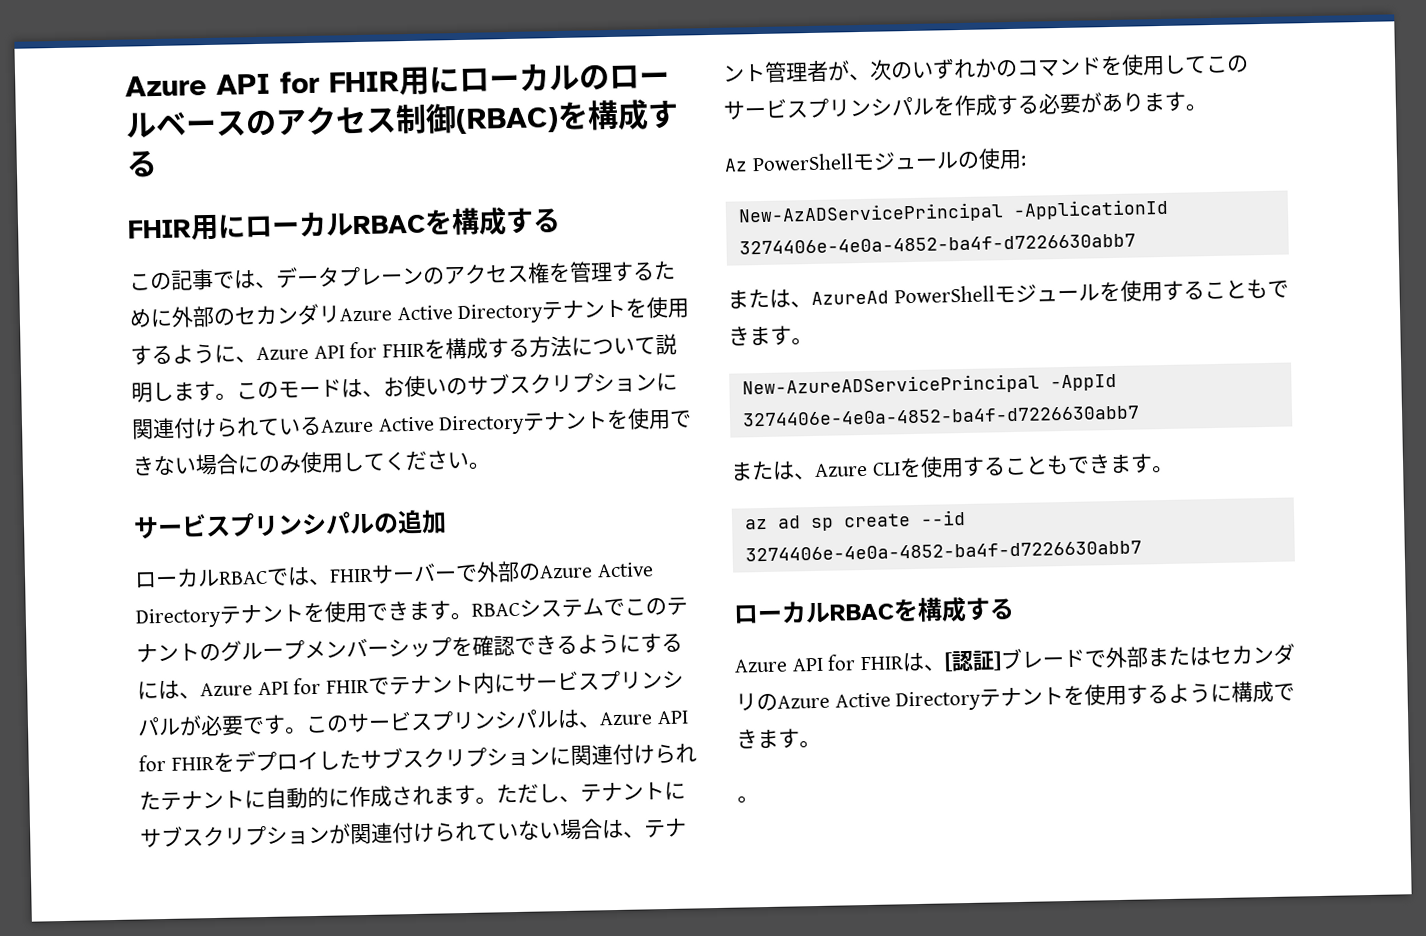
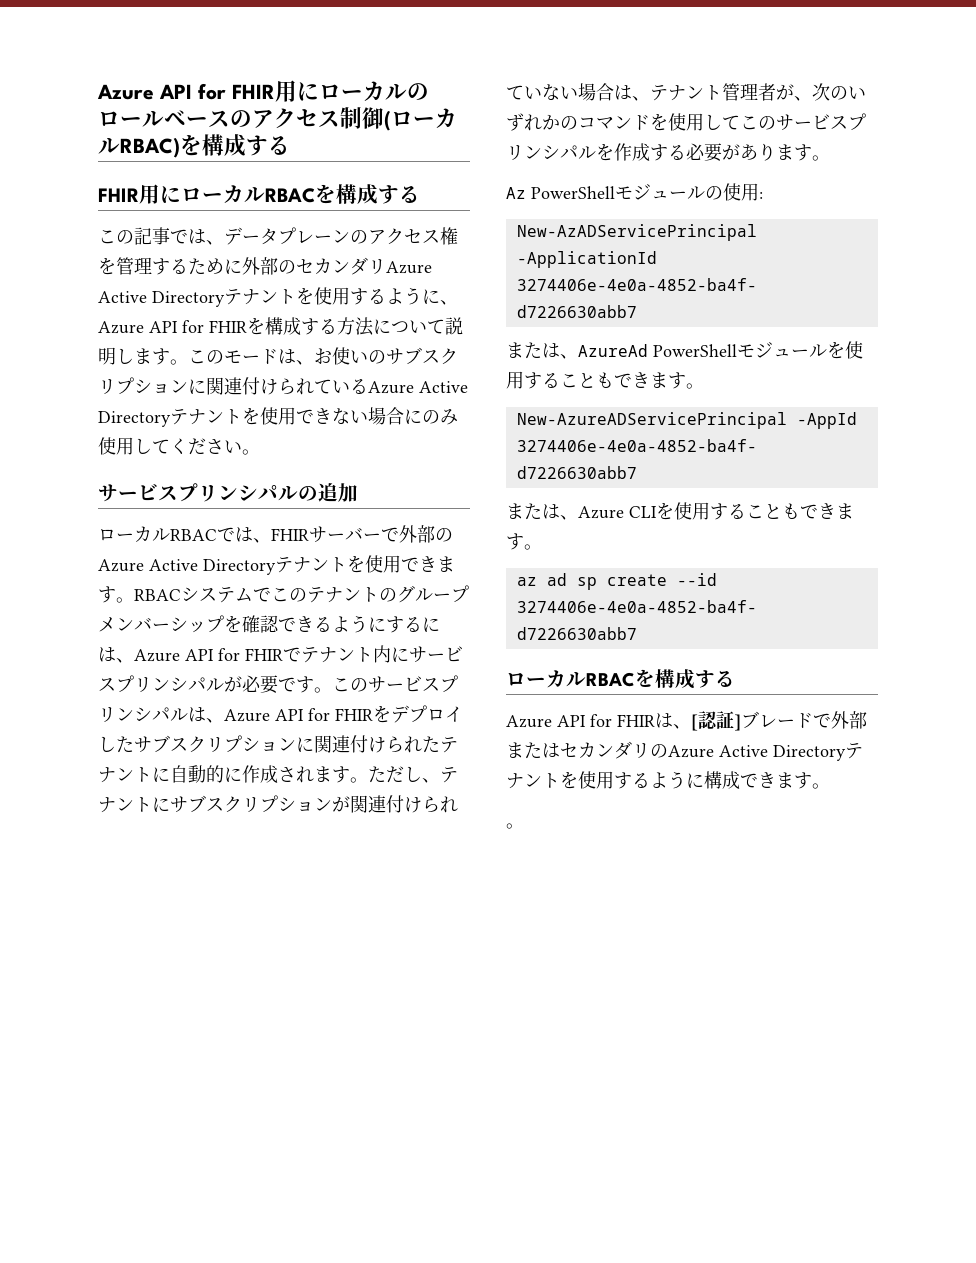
[455,107,559,135] (RBAC) -> [384,108,457,131] [98,137,180,158] (ローカルRBAC)

